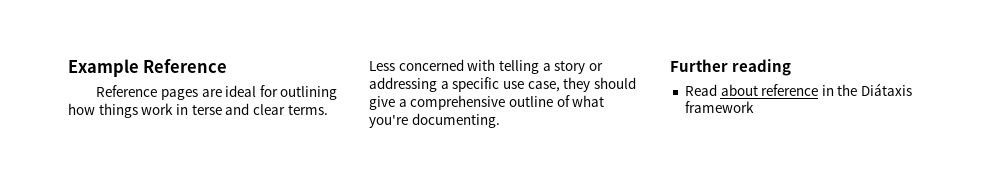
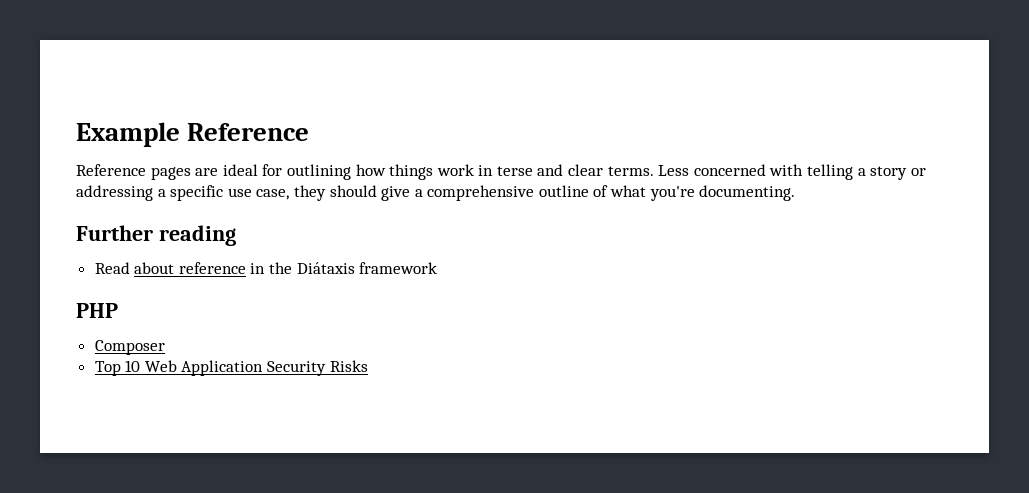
(754, 107) none -> [76,303,118,318] [94,340,165,355] [94,360,368,376] // PHP // Composer // Top 10 Web Application Security Risks

